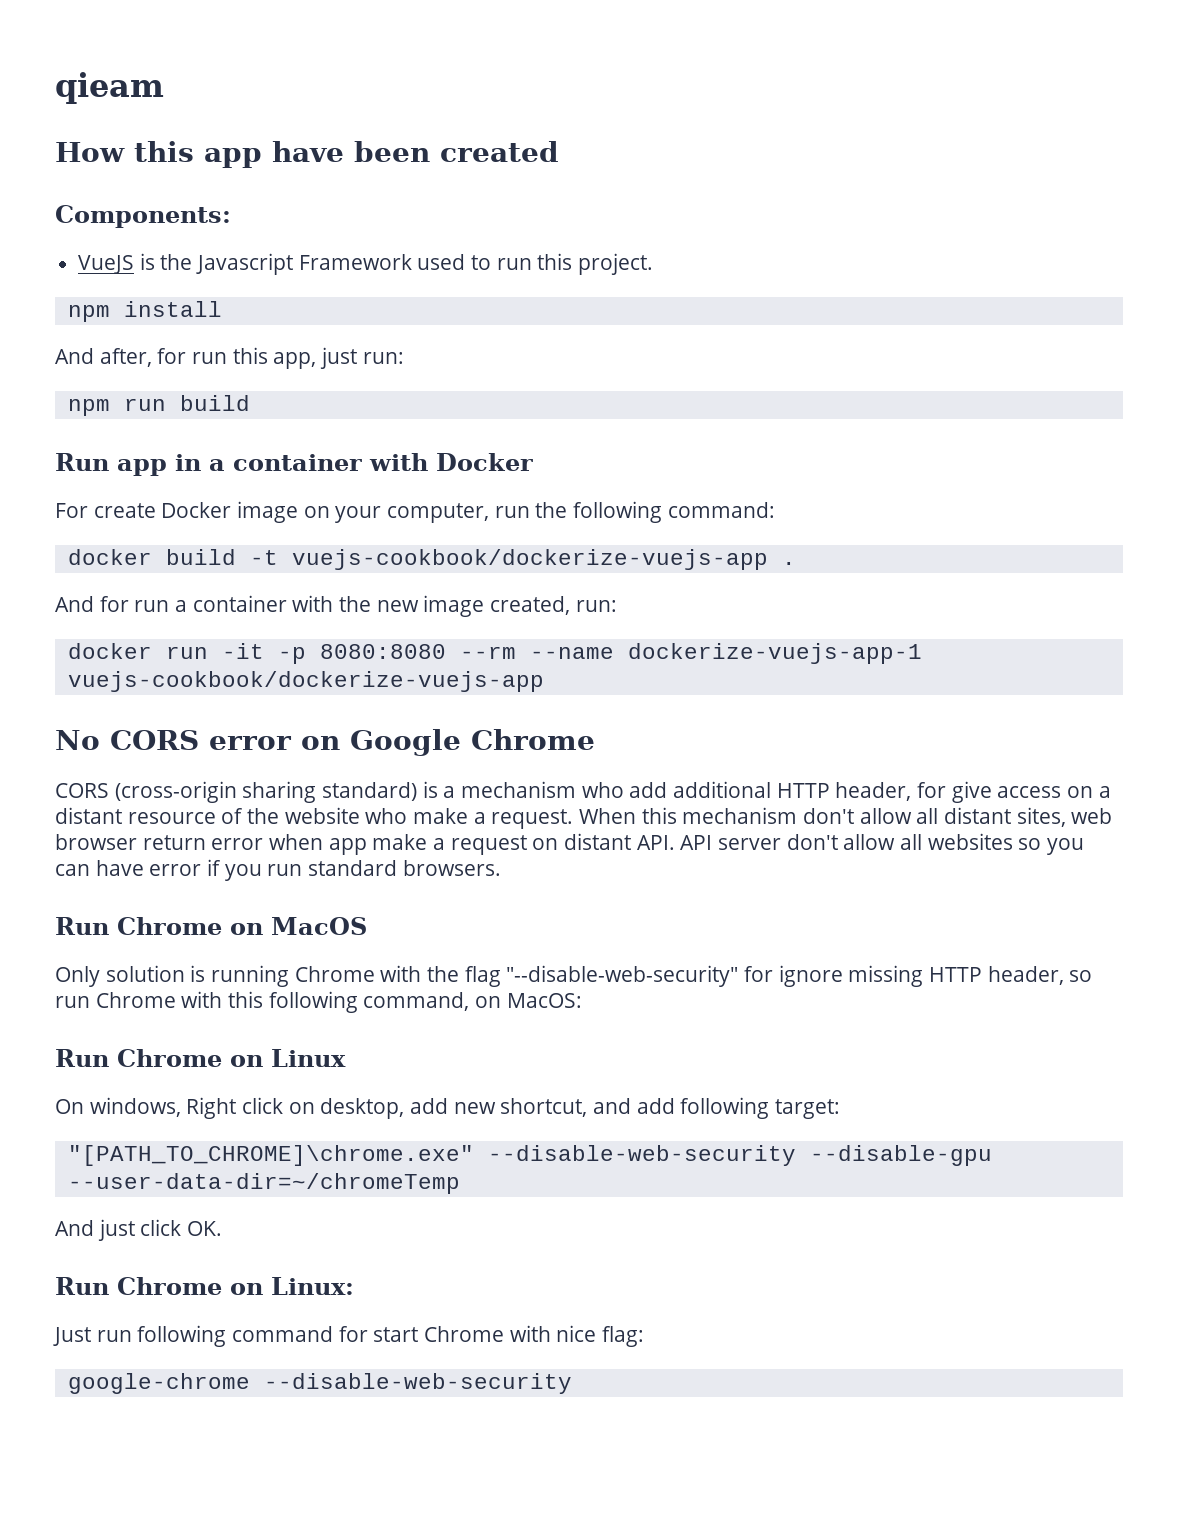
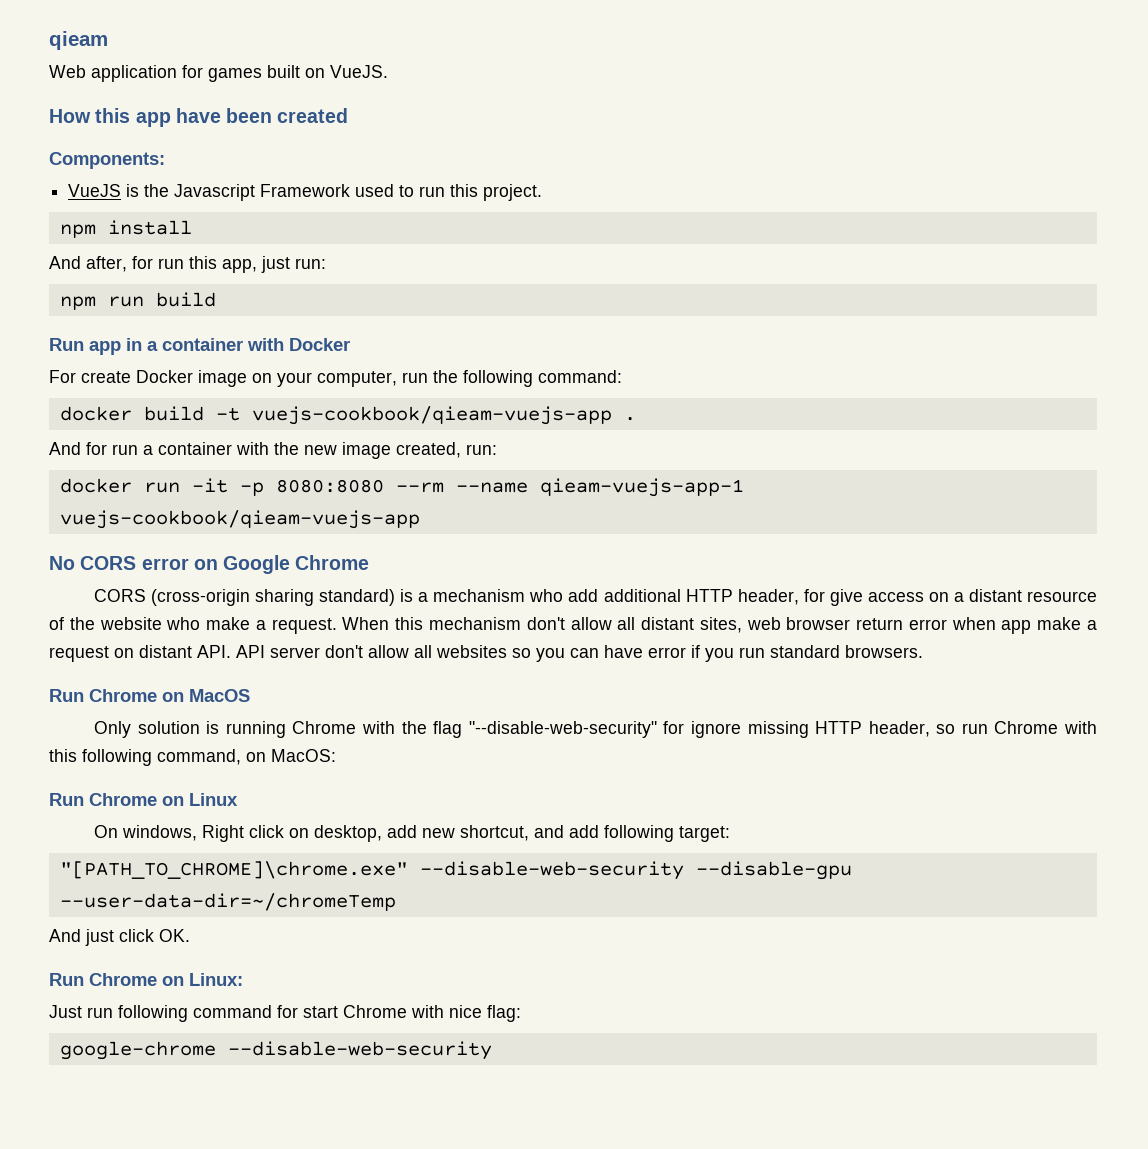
(164, 88) none -> [49,65,388,82] // Web application for games built on VueJS.
[291,549,768,570] vuejs-cookbook/dockerize-vuejs-app -> [251,406,612,425] vuejs-cookbook/qieam-vuejs-app
[627,643,922,664] [67,671,544,692] dockerize-vuejs-app-1 vuejs-cookbook/dockerize-vuejs-app -> [539,478,744,497] [59,510,420,529] qieam-vuejs-app-1 vuejs-cookbook/qieam-vuejs-app

